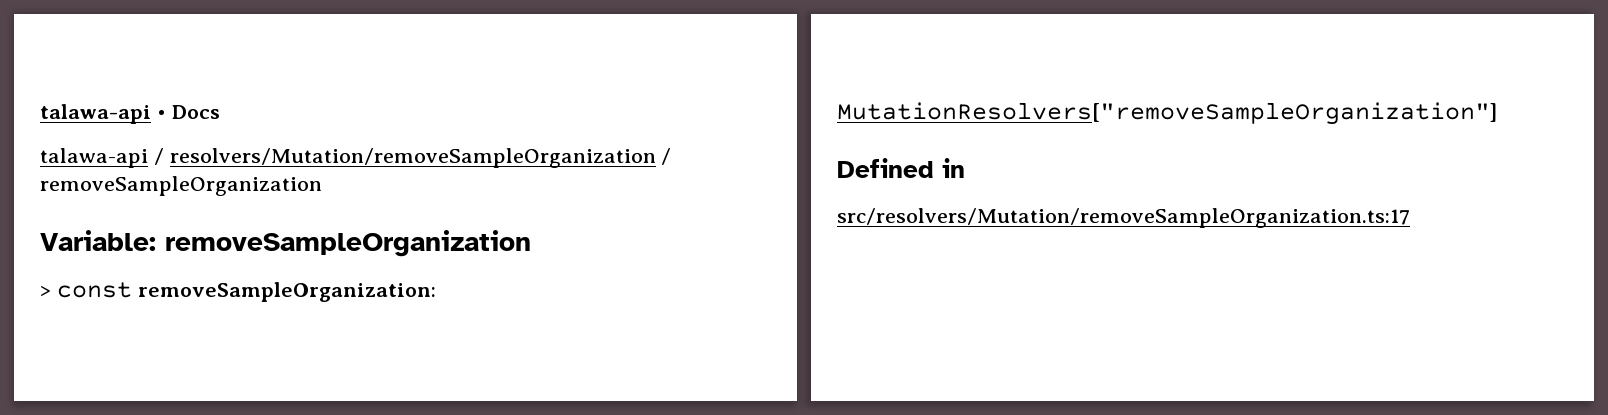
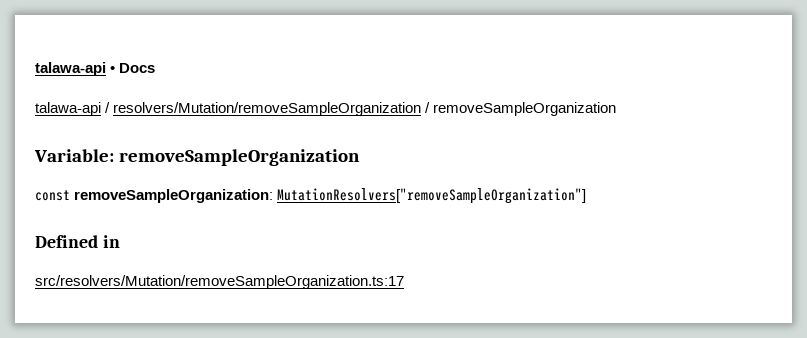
[40,286,51,297] > -> (361, 157) none

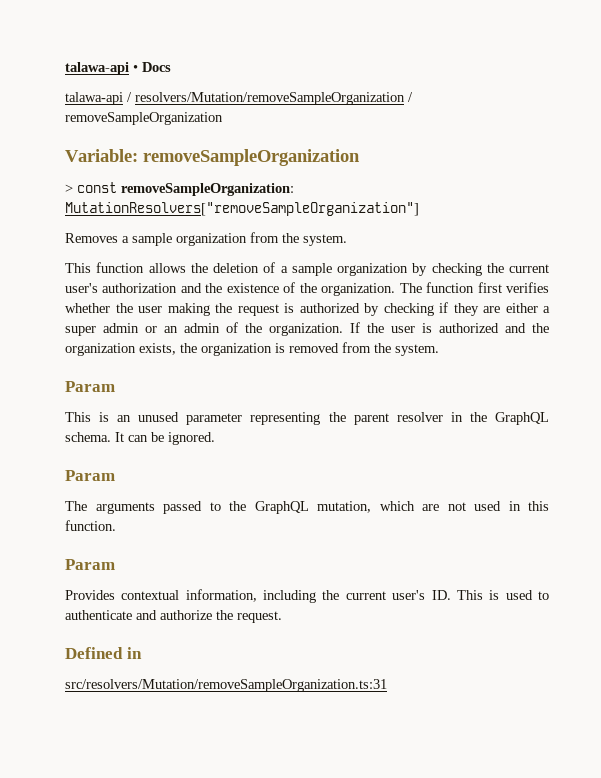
(361, 157) none -> [65,184,73,193] >
(587, 196) none -> [65,232,347,246] [65,262,549,276] [65,282,549,296] [65,302,550,316] [65,322,549,336] [65,342,439,356] [65,381,115,392] [65,412,549,425] [65,432,215,445] [65,470,115,481] [65,501,549,514] [65,520,116,531] [65,559,115,570] [65,589,549,603] [65,610,282,623] // Removes a sample organization from the system. // This function allows the deletion of a sample organization by checking the current user's authorization and the existence of the organization. The function first verifies whether the user making the request is authorized by checking if they are either a super admin or an admin of the organization. If the user is authorized and the organization exists, the organization is removed from the system. // Param // This is an unused parameter representing the parent resolver in the GraphQL schema. It can be ignored. // Param // The arguments passed to the GraphQL mutation, which are not used in this function. // Param // Provides contextual information, including the current user's ID. This is used to authenticate and authorize the request.
[35,275,404,289] src/resolvers/Mutation/removeSampleOrganization.ts:17 -> [65,679,387,692] src/resolvers/Mutation/removeSampleOrganization.ts:31

